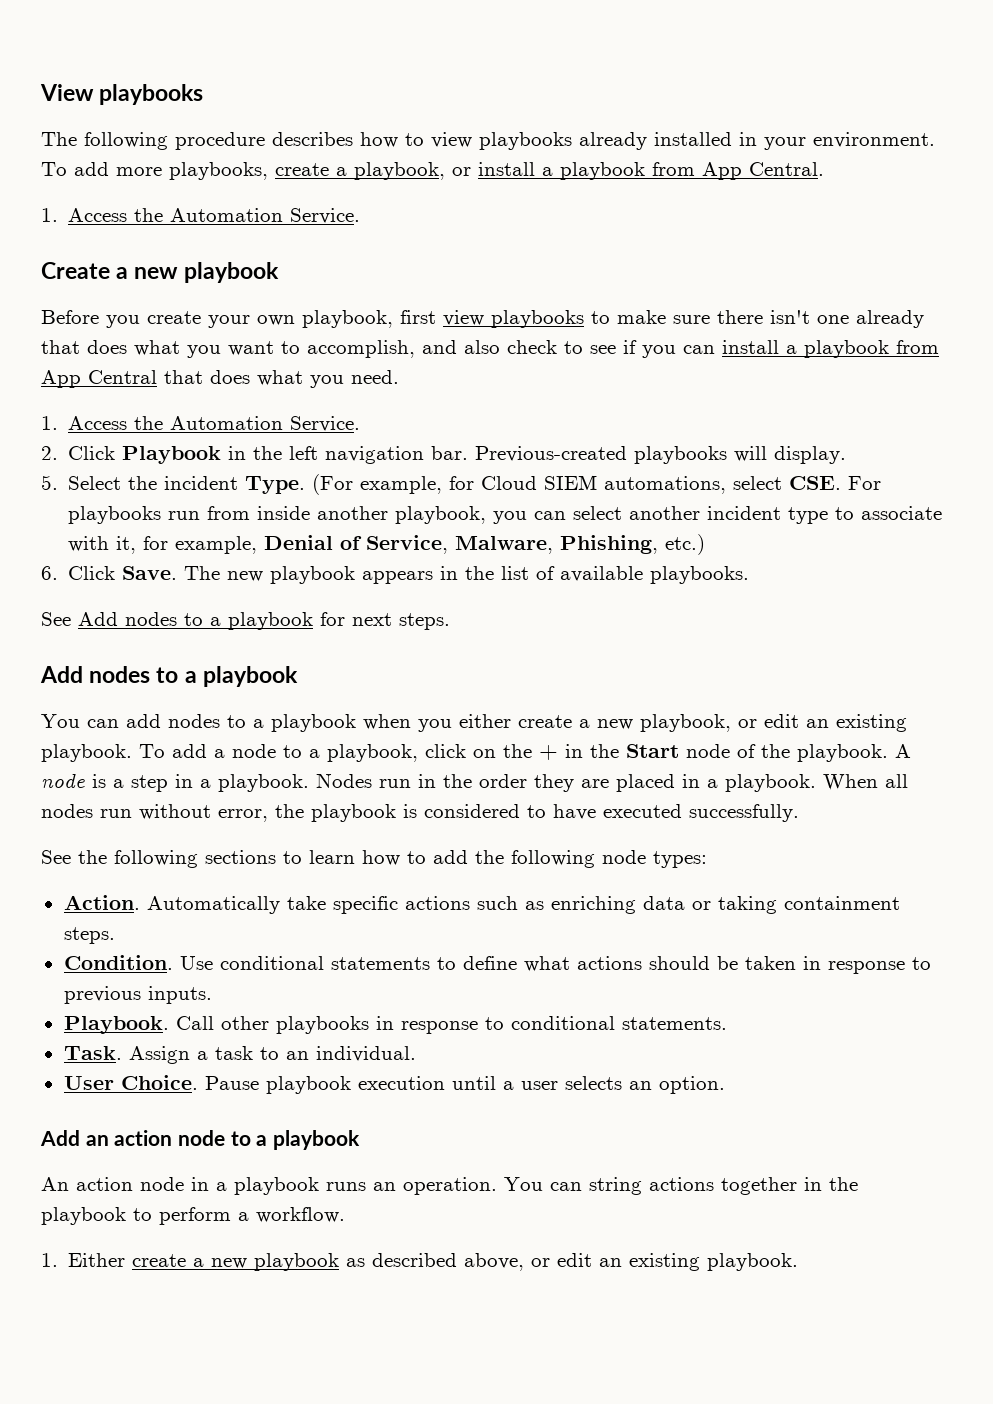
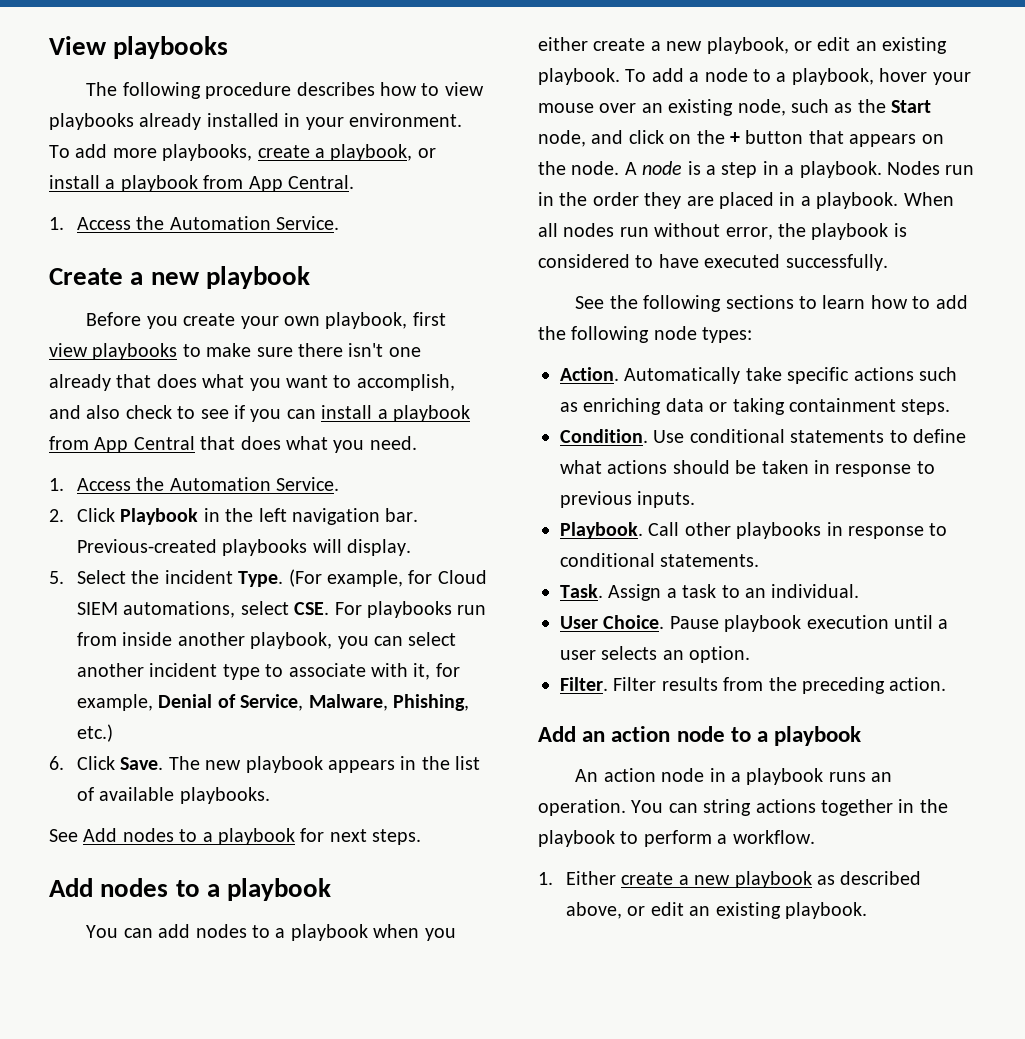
[425,744,888,762] click on the + in the Start node of the playbook. -> [879,68,971,85] [538,99,932,116] [538,130,944,147] [538,161,620,175] hover your mouse over an existing node, such as the Start node, and click on the + button that appears on the node.
(725, 1085) none -> [560,677,947,694] // Filter. Filter results from the preceding action.

